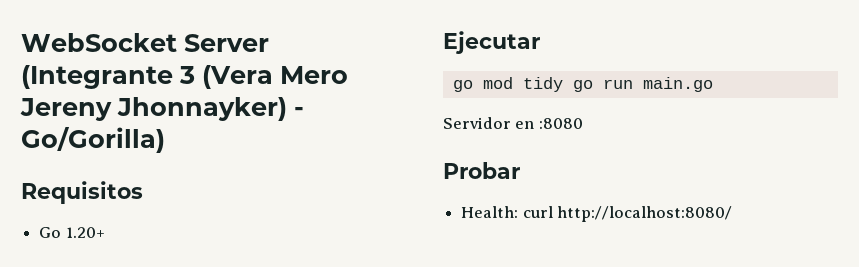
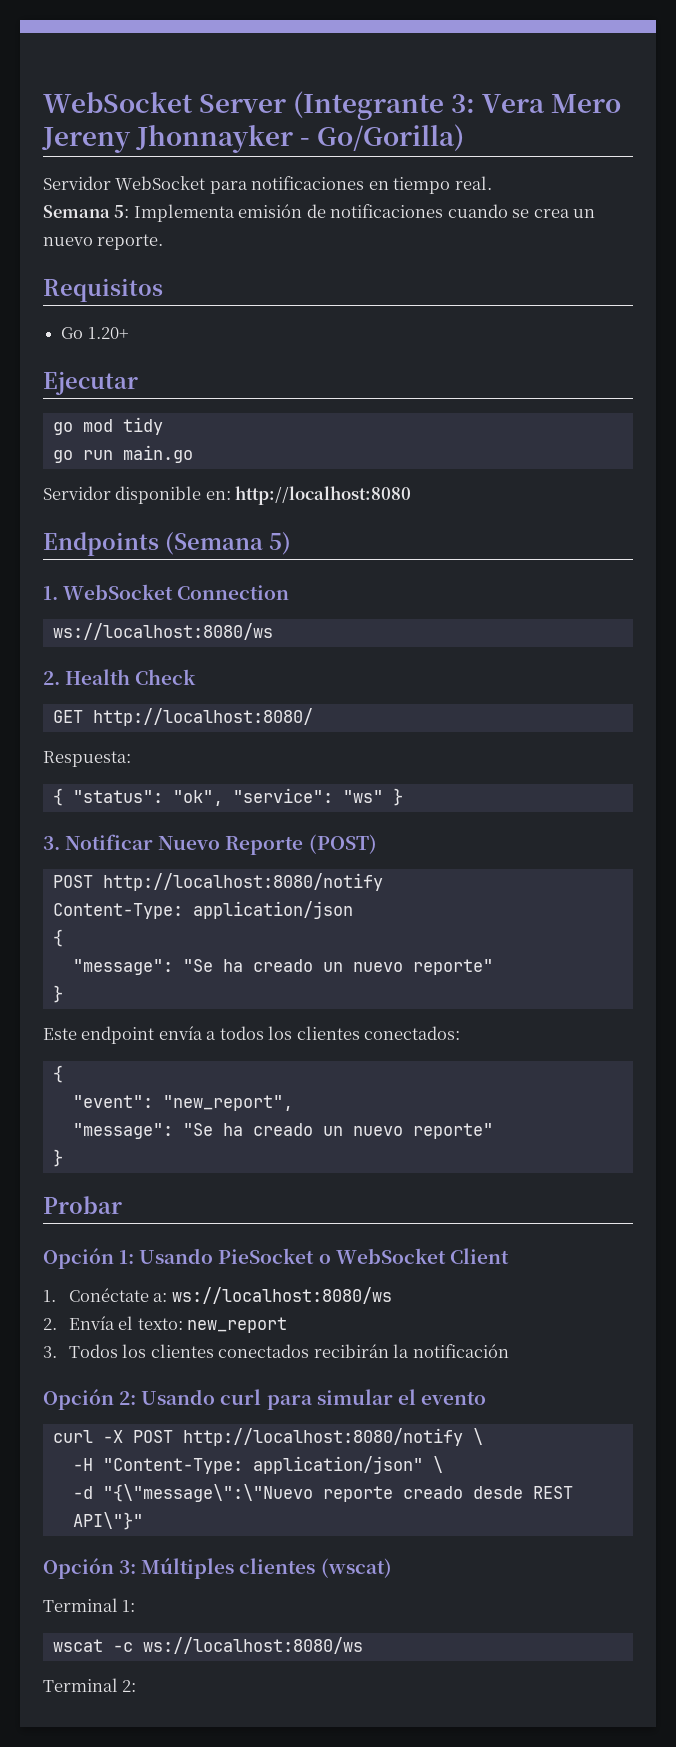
[179,65,273,89] 3 (Vera -> [451,94,546,113] 3: Vera
[117,97,287,121] Jhonnayker) -> [135,125,294,153] Jhonnayker
(165, 139) none -> [43,176,492,194] [43,204,596,222] [43,234,164,250] // Servidor WebSocket para notificaciones en tiempo real. // Semana 5: Implementa emisión de notificaciones cuando se crea un nuevo reporte.
(563, 84) none -> (163, 426) //
[515,118,583,129] [443,162,520,179] [461,206,733,222] en :8080 // Probar // Health: curl http://localhost:8080/ -> [115,486,412,505] [43,532,291,556] [43,584,290,600] [52,623,273,640] [43,669,197,685] [52,708,313,726] [43,751,131,767] [52,788,403,806] [43,834,377,855] [52,873,383,891] [52,901,353,919] [52,929,63,947] [72,959,493,975] [52,985,63,1003] [43,1026,461,1044] [52,1065,63,1083] [72,1095,293,1111] [72,1123,493,1139] [52,1149,63,1167] [43,1196,122,1214] [43,1248,509,1269] [43,1287,392,1304] [43,1316,288,1333] [43,1344,509,1358] [43,1389,486,1410] [52,1428,483,1446] [72,1456,443,1474] [72,1484,573,1502] [72,1512,143,1530] [43,1558,392,1579] [43,1598,136,1612] [52,1637,363,1654] [43,1678,137,1692] disponible en: http://localhost:8080 // Endpoints (Semana 5) // 1. WebSocket Connection // ws://localhost:8080/ws // 2. Health Check // GET http://localhost:8080/ // Respuesta: // { "status": "ok", "service": "ws" } // 3. Notificar Nuevo Reporte (POST) // POST http://localhost:8080/notify // Content-Type: application/json // { // "message": "Se ha creado un nuevo reporte" // } // Este endpoint envía a todos los clientes conectados: // { // "event": "new_report", // "message": "Se ha creado un nuevo reporte" // } // Probar // Opción 1: Usando PieSocket o WebSocket Client // 1. Conéctate a: ws://localhost:8080/ws // 2. Envía el texto: new_report // 3. Todos los clientes conectados recibirán la notificación // Opción 2: Usando curl para simular el evento // curl -X POST http://localhost:8080/notify \ // -H "Content-Type: application/json" \ // -d "{\"message\":\"Nuevo reporte creado desde REST API\"}" // Opción 3: Múltiples clientes (wscat) // Terminal 1: // wscat -c ws://localhost:8080/ws // Terminal 2:

